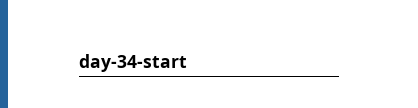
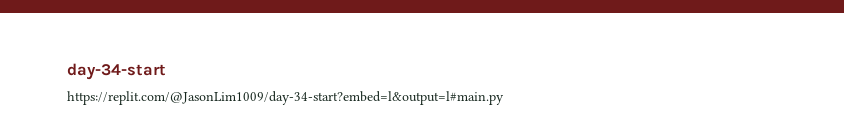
(187, 63) none -> [67,91,504,105] // https://replit.com/@JasonLim1009/day-34-start?embed=l&output=l#main.py

